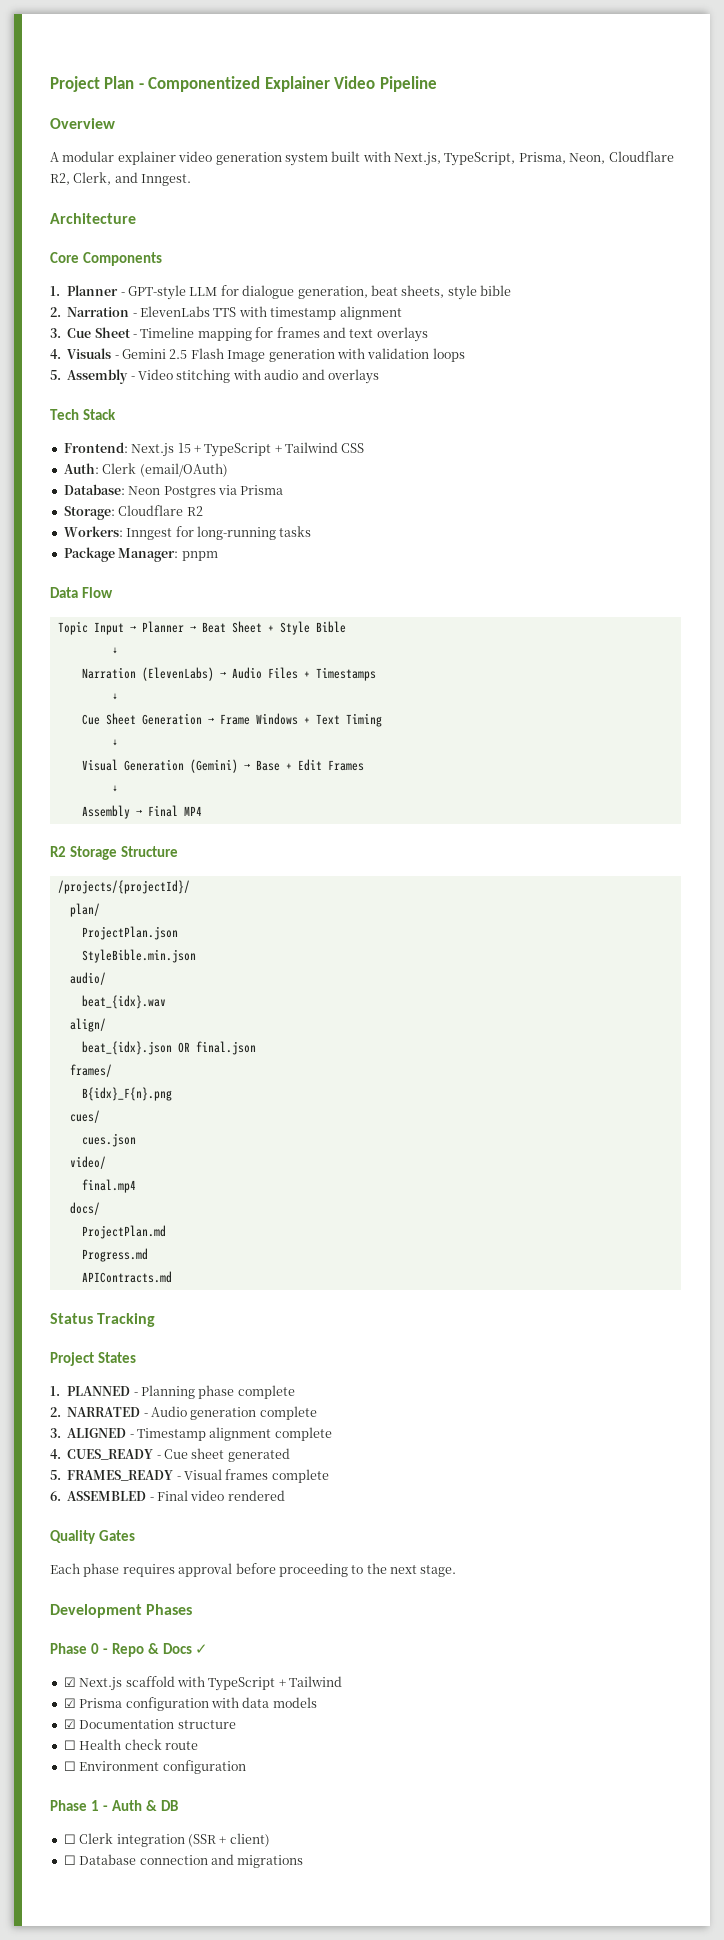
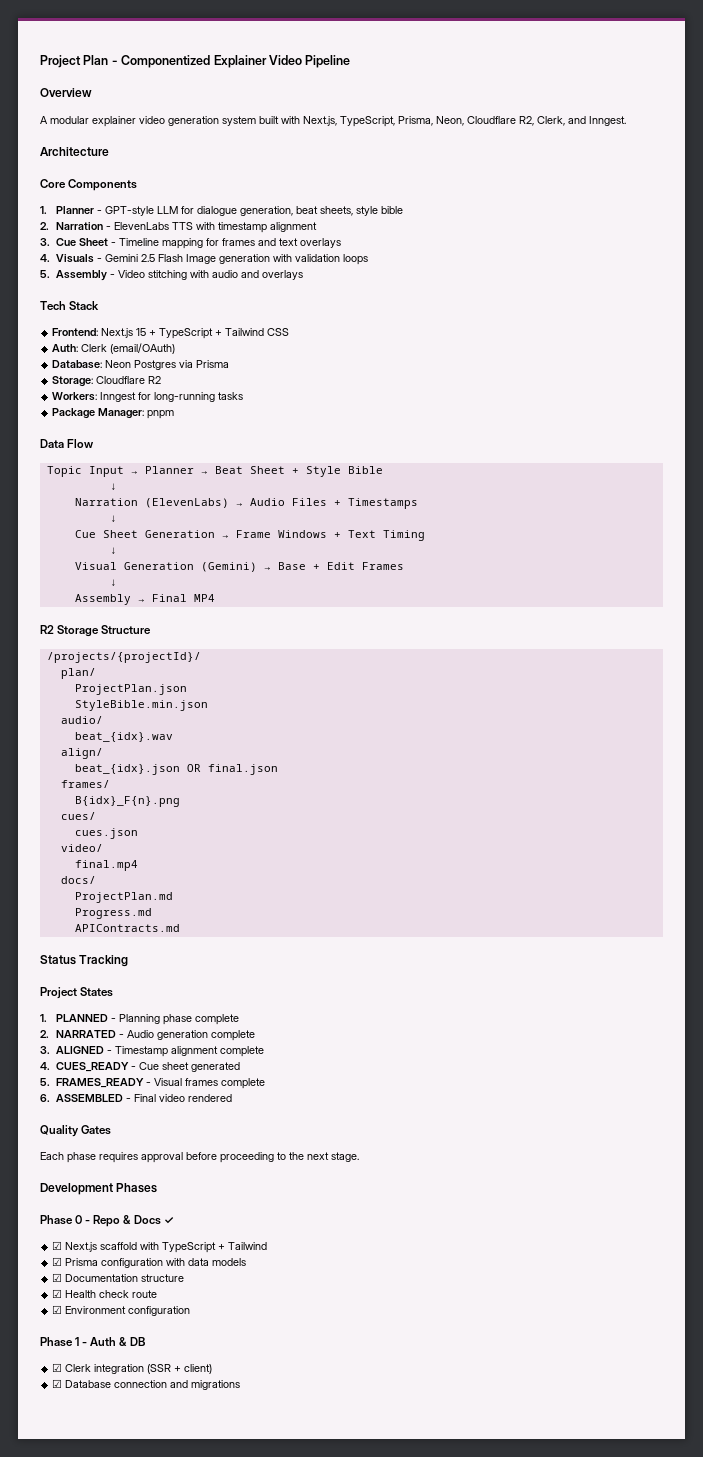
[63,1740,76,1750] ☐ -> [52,1289,63,1298] ☑
[63,1761,76,1771] ☐ -> [52,1305,63,1314] ☑
[63,1834,76,1844] ☐ -> [52,1363,63,1372] ☑
[63,1855,76,1865] ☐ -> [52,1379,63,1388] ☑

